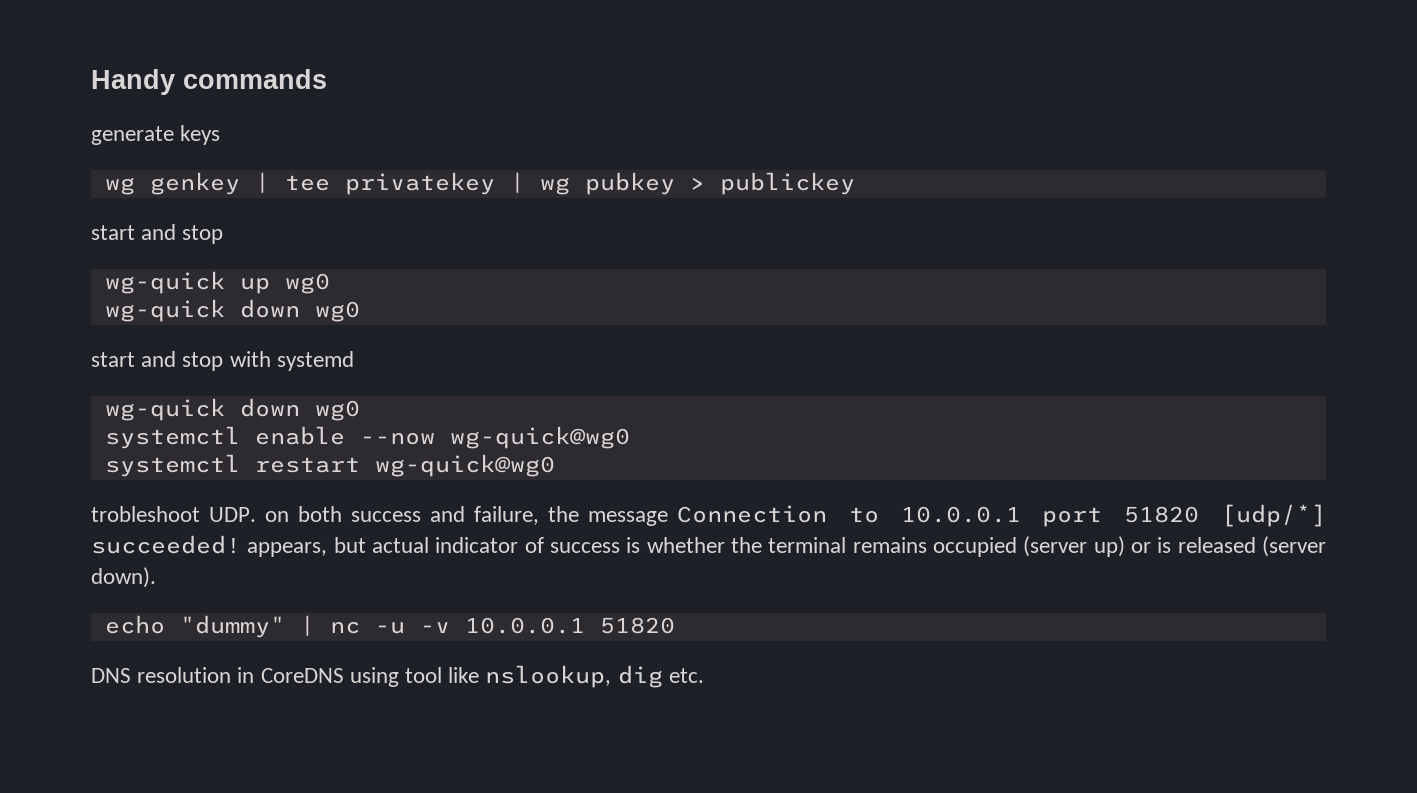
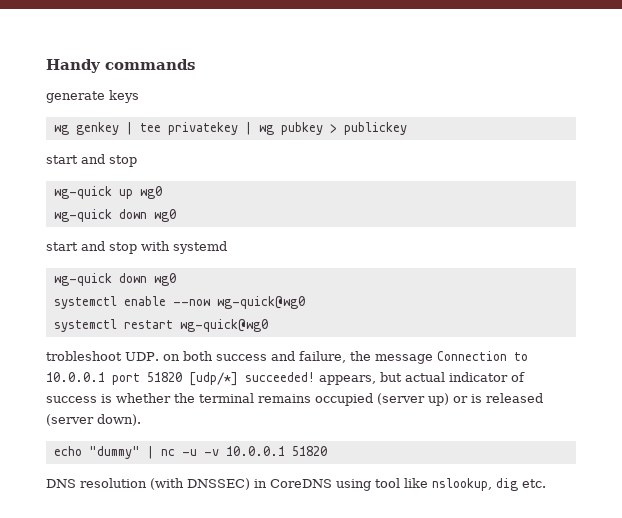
(232, 675) none -> [150,478,250,490] (with DNSSEC)

